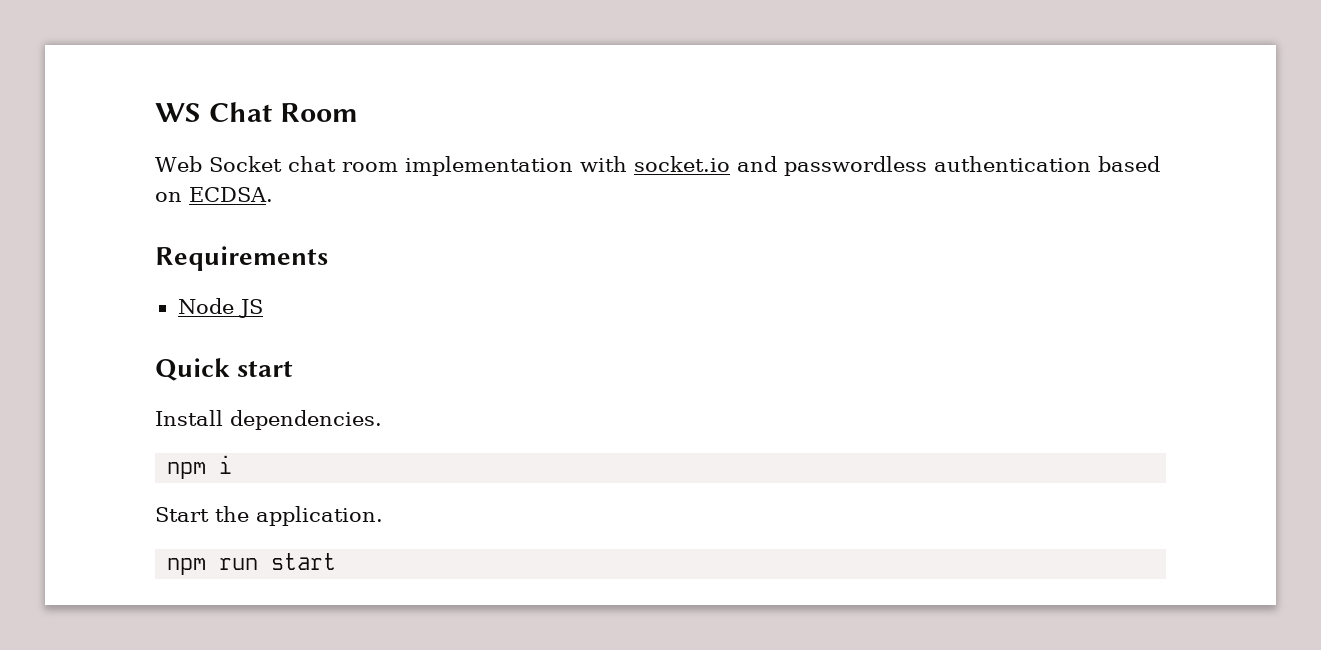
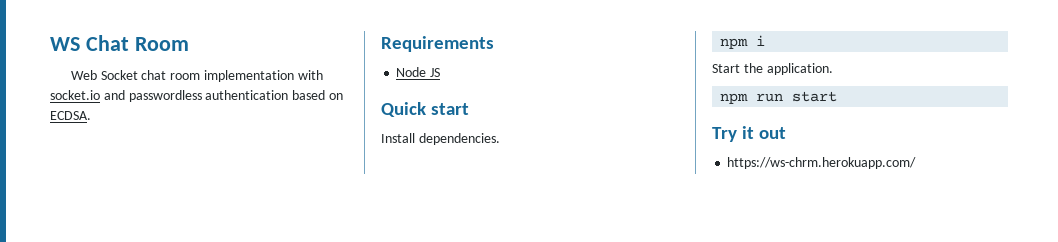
(337, 561) none -> [712,126,787,142] [727,157,917,169] // Try it out // https://ws-chrm.herokuapp.com/

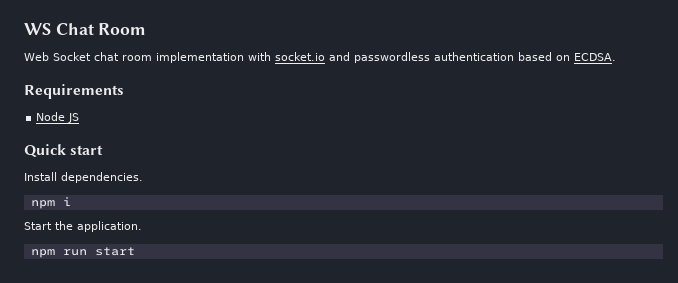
[712,126,787,142] [727,157,917,169] // Try it out // https://ws-chrm.herokuapp.com/ -> (135, 251) none

